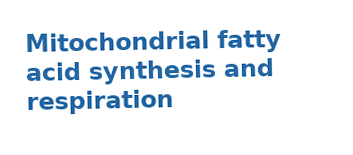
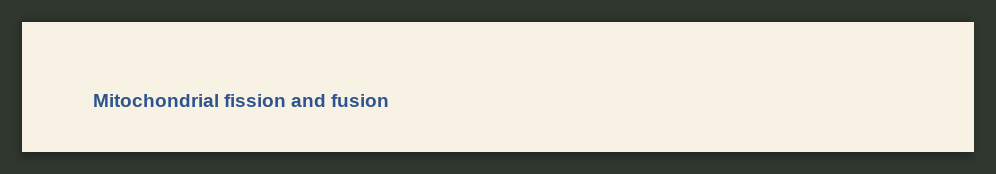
[217,28,282,54] [25,58,274,85] [26,89,174,116] fatty acid synthesis and respiration -> [224,94,390,107] fission and fusion

